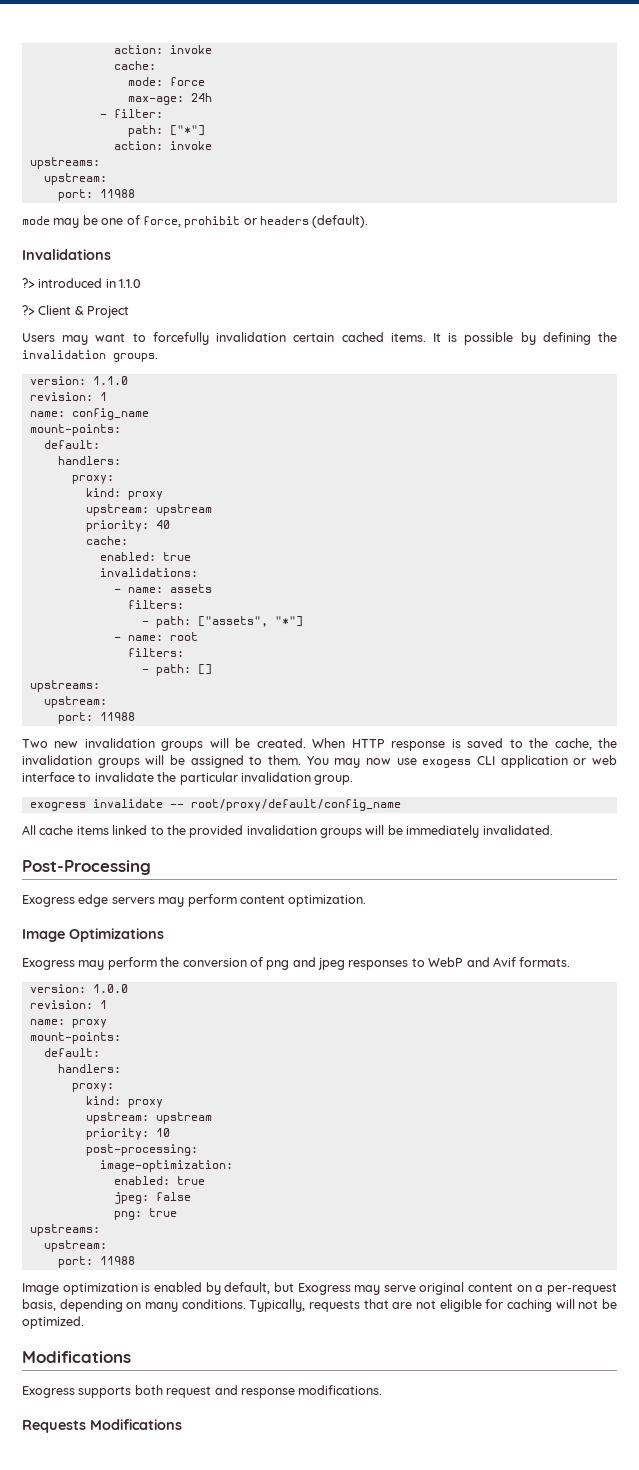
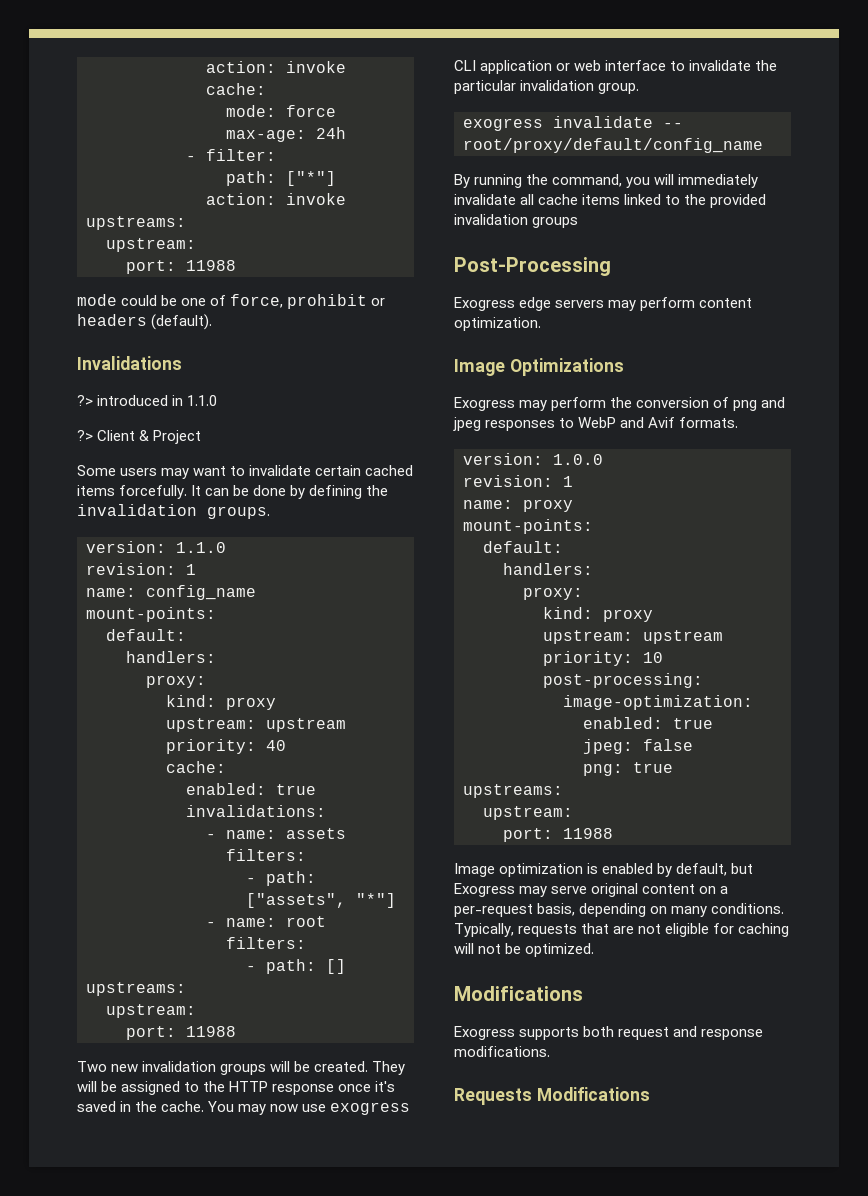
[53,218,80,228] may -> [121,295,158,306] could
[22,333,55,342] Users -> [77,465,158,476] Some users
[152,332,514,345] forcefully invalidation certain cached items. It is possible -> [249,465,414,476] [77,485,287,499] invalidate certain cached items forcefully. It can be done
[312,738,617,751] [22,755,301,768] When HTTP response is saved to the cache, the invalidation groups will be assigned to them. -> [372,1061,406,1075] [77,1081,396,1095] [77,1101,205,1112] They will be assigned to the HTTP response once it's saved in the cache.
[422,759,472,768] exogess -> [330,1102,411,1115] exogress
[22,825,36,835] All -> [454,174,759,188] [454,194,535,205] By running the command, you will immediately invalidate all
[365,825,553,838] will be immediately invalidated. -> (579, 222) none

